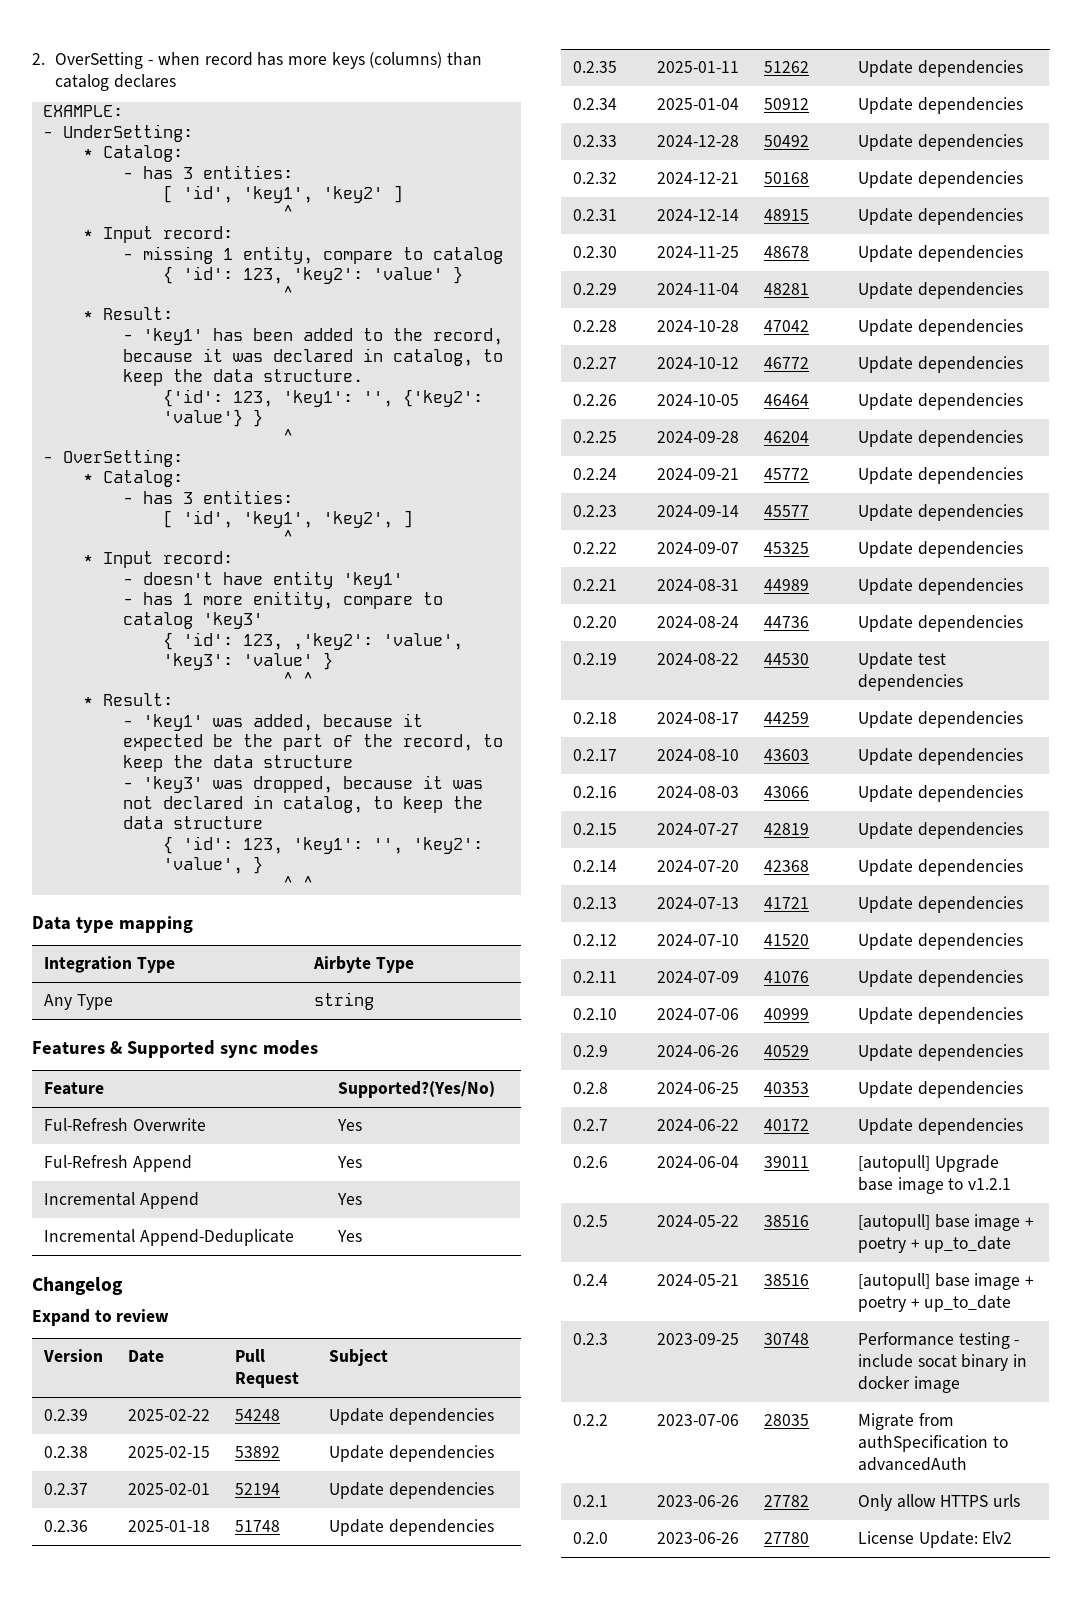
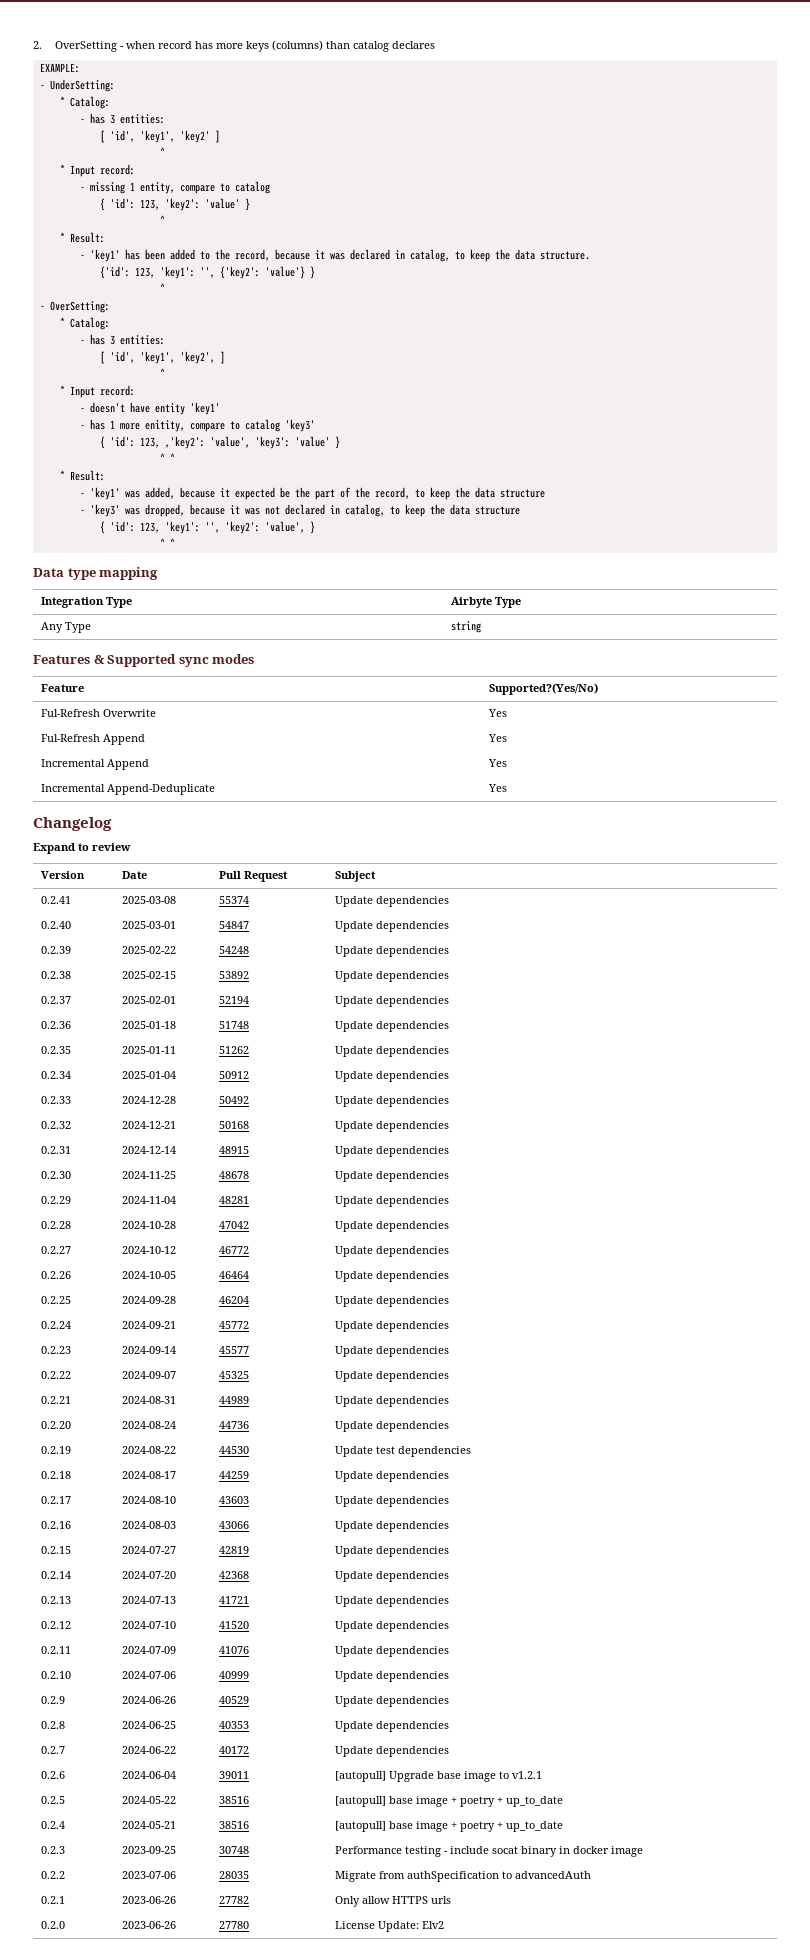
(389, 1357) none -> [41,896,72,904] [122,896,177,904] [219,896,250,904] [335,896,450,907] [41,921,72,929] [122,921,177,929] [219,921,250,929] [335,921,450,932] // 0.2.41 | 2025-03-08 | 55374 | Update dependencies // 0.2.40 | 2025-03-01 | 54847 | Update dependencies

